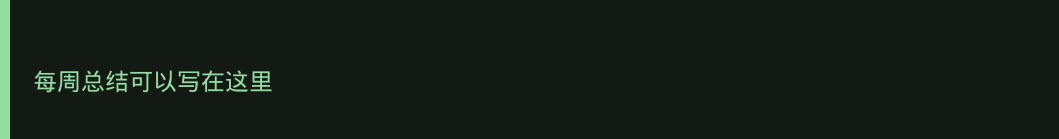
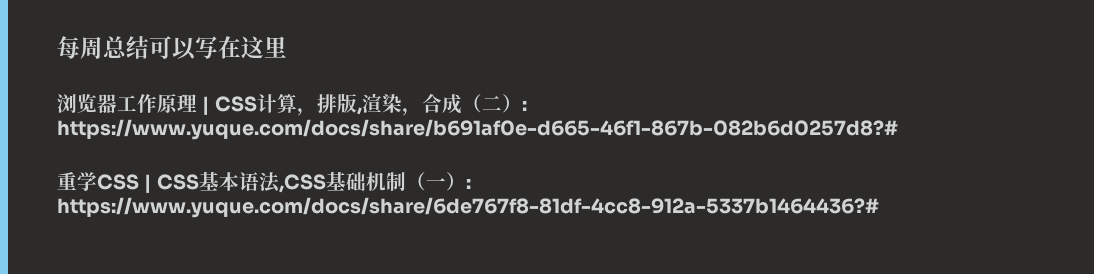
(273, 81) none -> [57,93,527,116] [57,119,898,140] [57,171,471,193] [57,197,879,218] // 浏览器工作原理 | CSS计算，排版,渲染，合成（二）: https://www.yuque.com/docs/share/b691af0e-d665-46f1-867b-082b6d0257d8?# // 重学CSS | CSS基本语法,CSS基础机制（一）: https://www.yuque.com/docs/share/6de767f8-81df-4cc8-912a-5337b1464436?#

